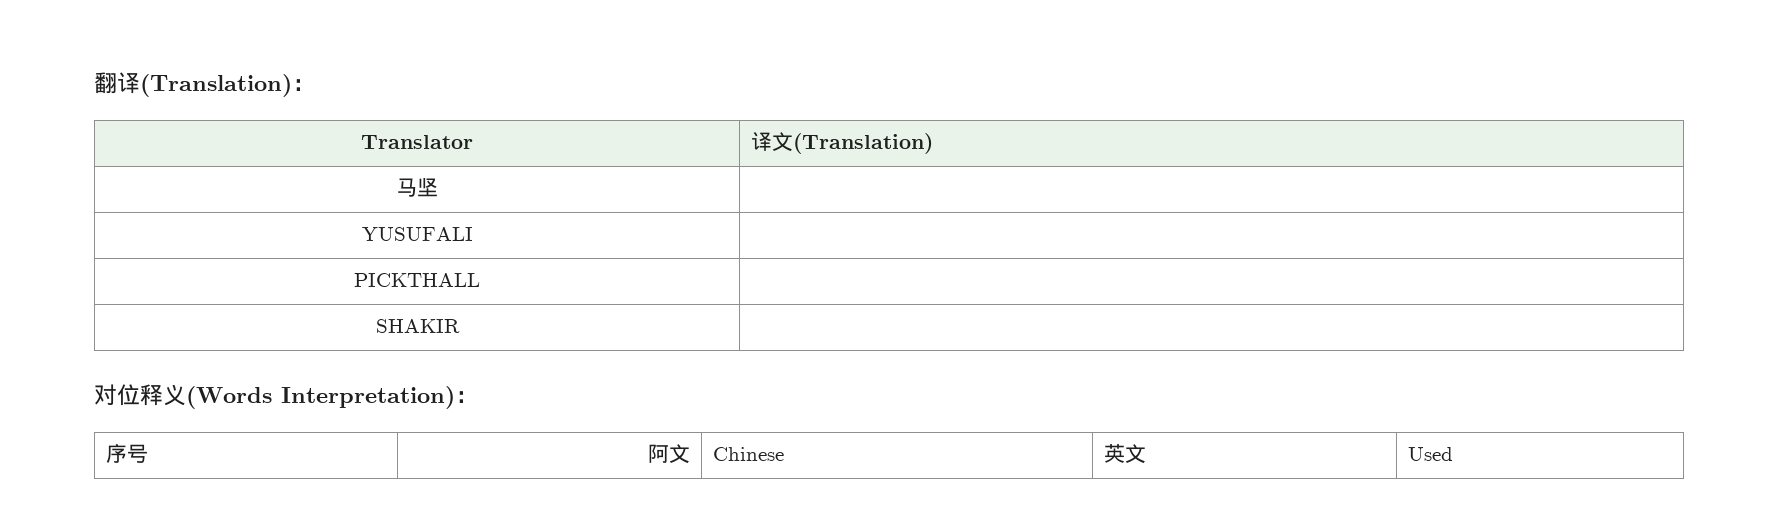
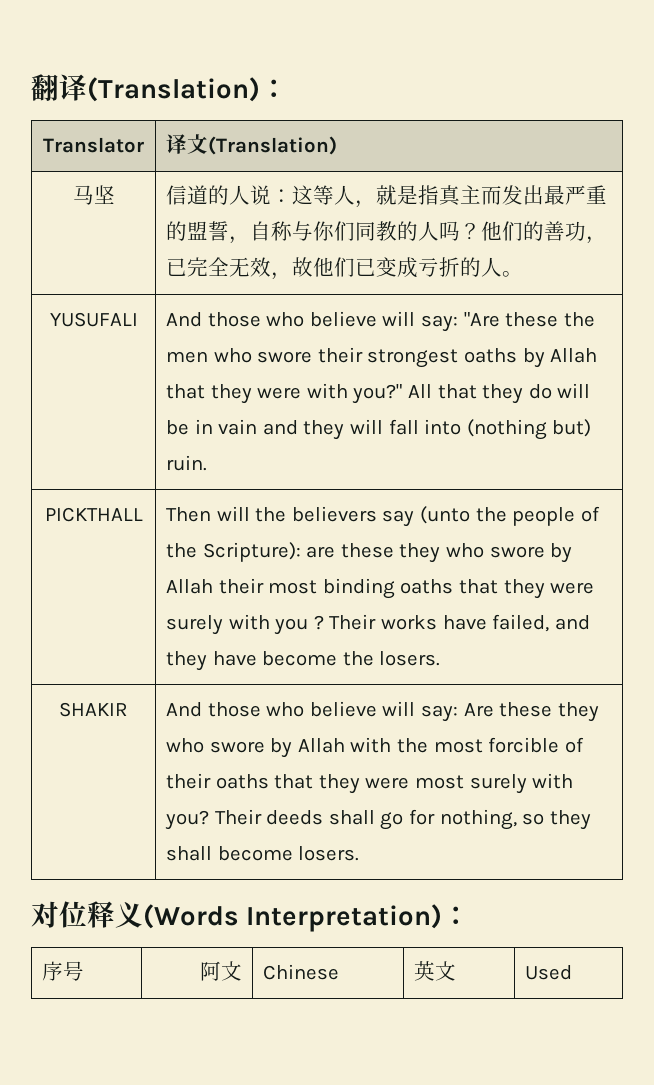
[361,227,473,241] [354,273,480,287] [375,319,460,333] // YUSUFALI | // PICKTHALL | // SHAKIR | -> [166,185,608,208] [166,221,608,244] [166,257,524,280] [49,312,138,327] [166,311,595,332] [166,347,598,368] [166,383,591,404] [166,419,592,440] [166,455,208,471] [44,507,143,522] [166,506,600,527] [166,542,573,563] [166,578,595,599] [166,614,590,635] [166,651,441,671] [59,702,128,717] [166,701,599,722] [166,737,584,758] [166,773,574,794] [165,809,591,830] [166,846,360,861] 信道的人说：这等人，就是指真主而发出最严重的盟誓，自称与你们同教的人吗？他们的善功，已完全无效，故他们已变成亏折的人。 // YUSUFALI | And those who believe will say: "Are these the men who swore their strongest oaths by Allah that they were with you?" All that they do will be in vain and they will fall into (nothing but) ruin. // PICKTHALL | Then will the believers say (unto the people of the Scripture): are these they who swore by Allah their most binding oaths that they were surely with you ? Their works have failed, and they have become the losers. // SHAKIR | And those who believe will say: Are these they who swore by Allah with the most forcible of their oaths that they were most surely with you? Their deeds shall go for nothing, so they shall become losers.

